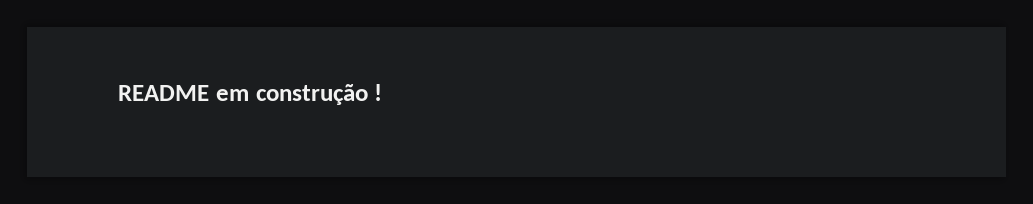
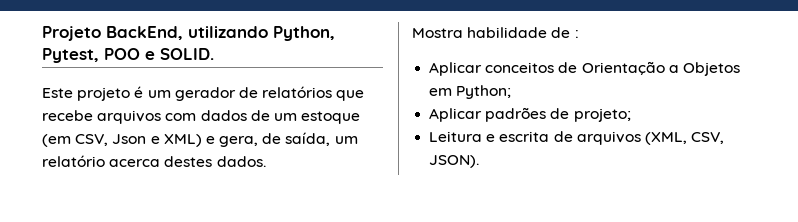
[118,84,383,105] README em construção ! -> [42,26,335,41] [42,48,214,63] [42,86,365,101] [42,110,361,124] [42,132,358,147] [42,155,266,167] [412,27,579,38] [429,61,740,76] [429,85,512,99] [429,107,631,122] [429,131,725,145] [429,155,480,168] Projeto BackEnd, utilizando Python, Pytest, POO e SOLID. // Este projeto é um gerador de relatórios que recebe arquivos com dados de um estoque (em CSV, Json e XML) e gera, de saída, um relatório acerca destes dados. // Mostra habilidade de : // Aplicar conceitos de Orientação a Objetos em Python; // Aplicar padrões de projeto; // Leitura e escrita de arquivos (XML, CSV, JSON).

